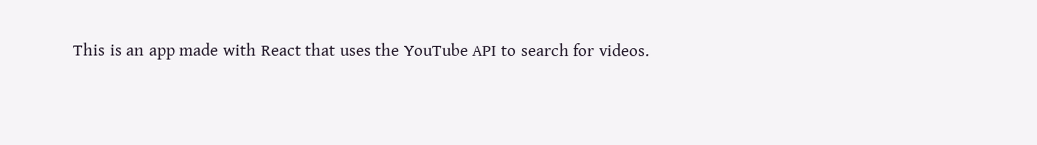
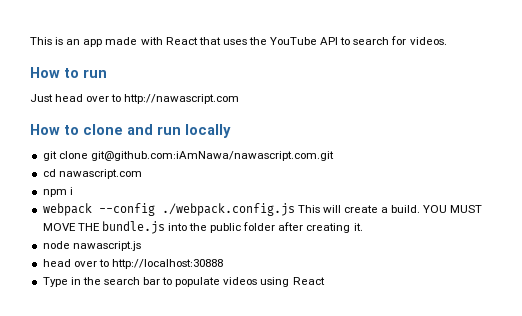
(650, 50) none -> [30,67,107,78] [30,94,240,104] [30,124,231,138] [42,151,334,161] [42,169,142,179] [42,187,73,197] [42,203,483,216] [42,221,363,234] [42,241,141,251] [42,259,223,269] [42,277,325,287] // How to run // Just head over to http://nawascript.com // How to clone and run locally // git clone git@github.com:iAmNawa/nawascript.com.git // cd nawascript.com // npm i // webpack --config ./webpack.config.js This will create a build. YOU MUST MOVE THE bundle.js into the public folder after creating it. // node nawascript.js // head over to http://localhost:30888 // Type in the search bar to populate videos using React

